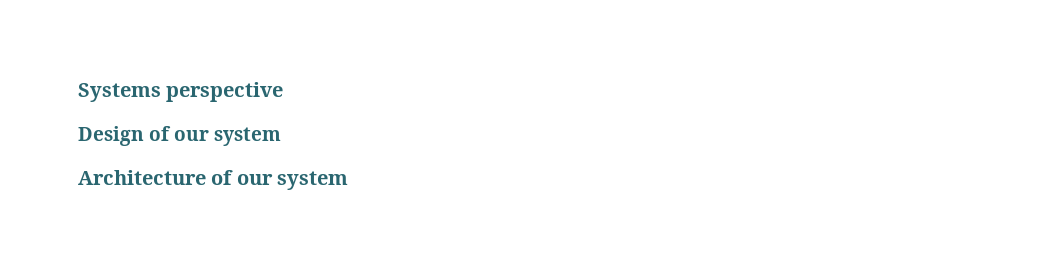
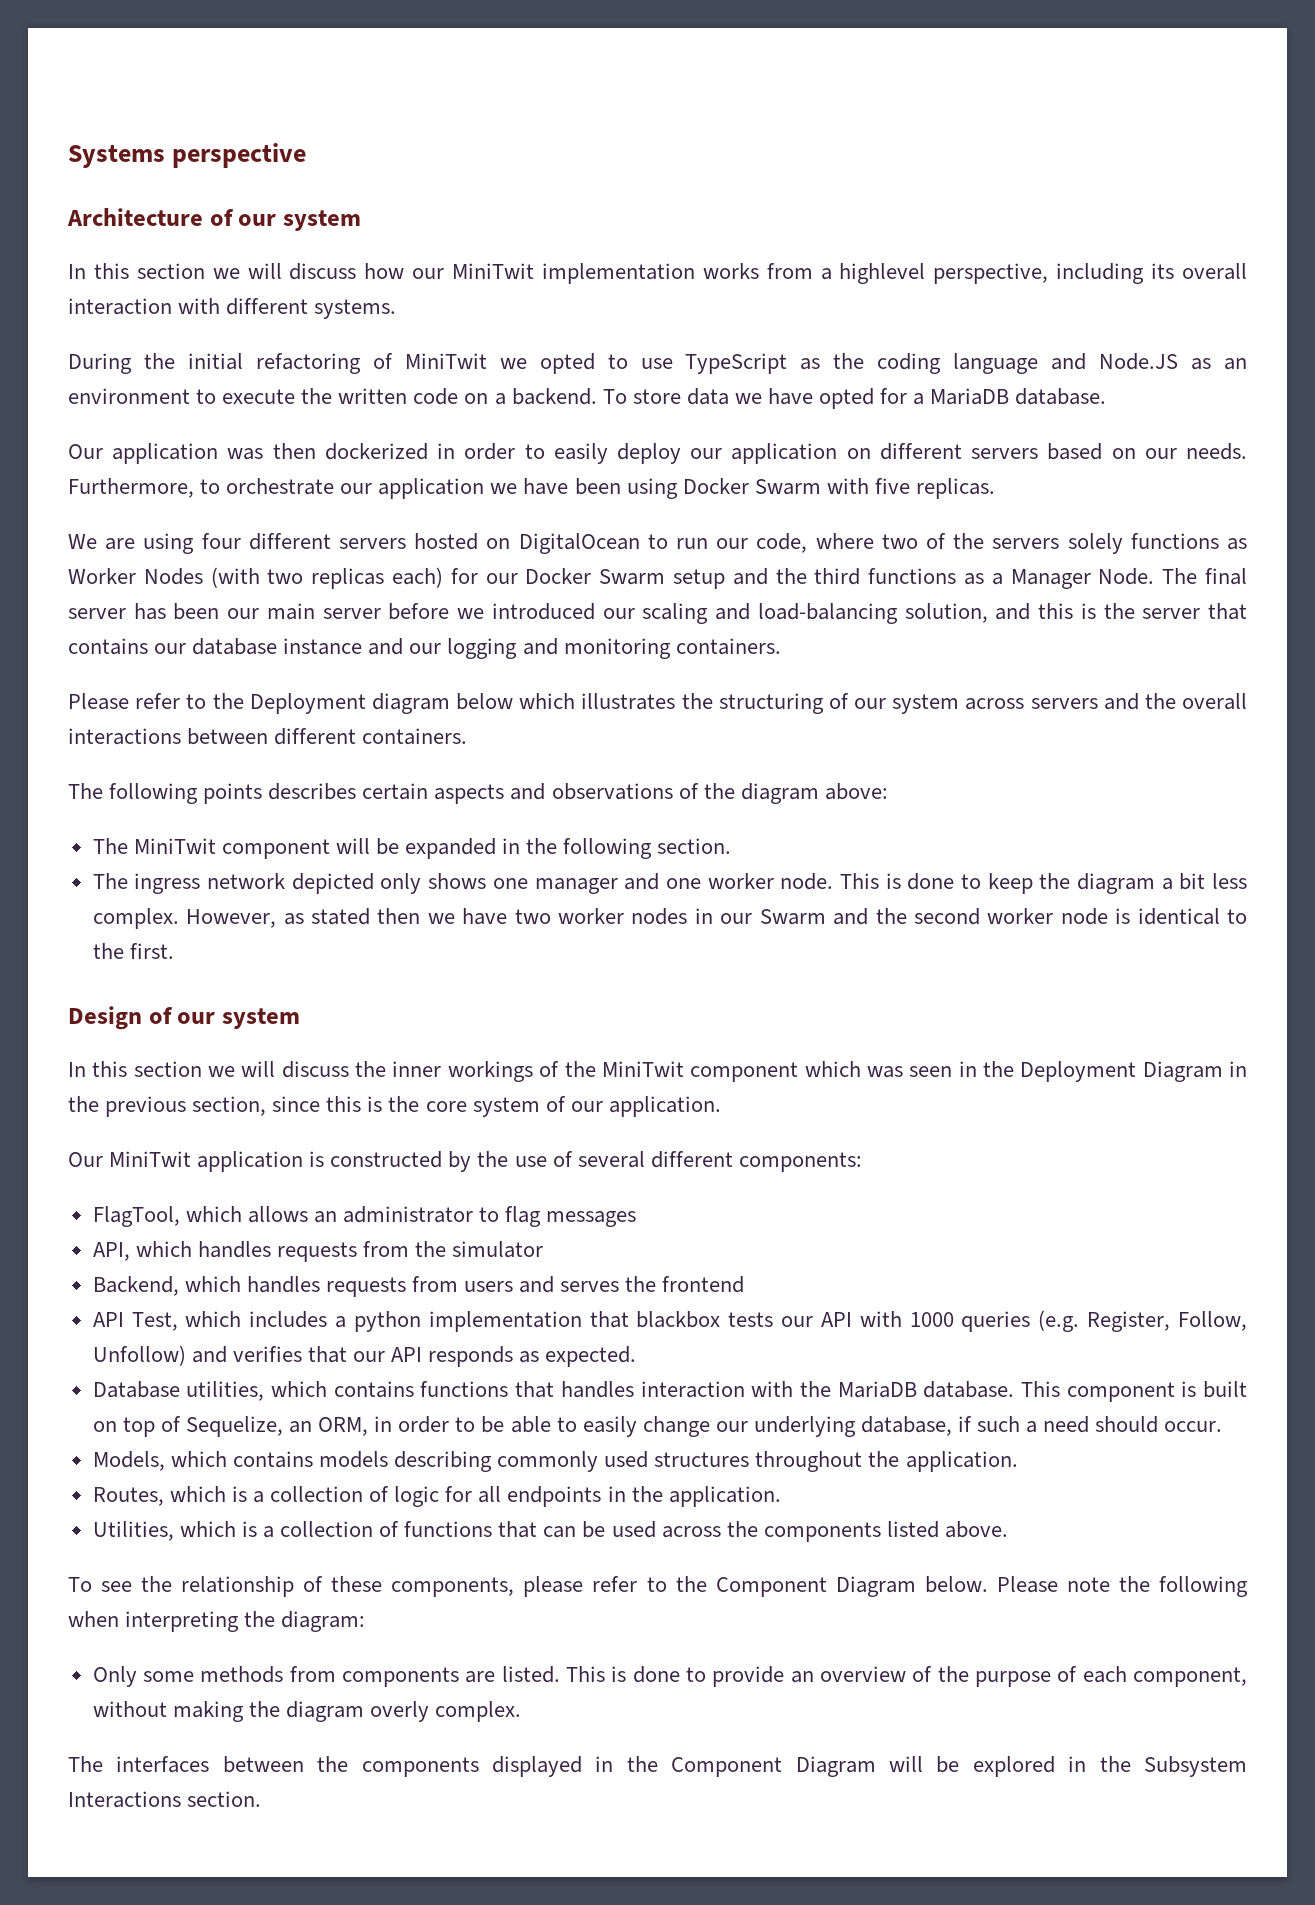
[78,126,282,146] [78,170,349,190] Design of our system // Architecture of our system -> [67,208,361,231] [68,263,1247,284] [68,298,397,319] [68,353,1247,374] [68,388,1107,409] [68,443,1247,464] [68,478,995,499] [68,533,1248,554] [68,567,1247,589] [68,603,1247,624] [68,638,781,659] [68,693,1247,714] [68,728,468,745] [68,783,888,804] [92,838,732,859] [92,873,1247,894] [92,908,1247,929] [92,943,174,959] [68,1006,300,1030] [68,1061,1247,1082] [68,1096,721,1117] [68,1151,862,1172] [92,1206,637,1227] [92,1241,544,1262] [92,1276,745,1297] [92,1310,1248,1332] [92,1345,637,1367] [92,1381,1247,1402] [92,1416,1223,1437] [92,1451,1018,1472] [92,1486,781,1507] [92,1521,1008,1542] [68,1576,1248,1597] [68,1611,366,1632] [92,1666,1247,1687] [92,1701,522,1722] [68,1756,1247,1777] [68,1791,262,1808] Architecture of our system // In this section we will discuss how our MiniTwit implementation works from a highlevel perspective, including its overall interaction with different systems. // During the initial refactoring of MiniTwit we opted to use TypeScript as the coding language and Node.JS as an environment to execute the written code on a backend. To store data we have opted for a MariaDB database. // Our application was then dockerized in order to easily deploy our application on different servers based on our needs. Furthermore, to orchestrate our application we have been using Docker Swarm with five replicas. // We are using four different servers hosted on DigitalOcean to run our code, where two of the servers solely functions as Worker Nodes (with two replicas each) for our Docker Swarm setup and the third functions as a Manager Node. The final server has been our main server before we introduced our scaling and load-balancing solution, and this is the server that contains our database instance and our logging and monitoring containers. // Please refer to the Deployment diagram below which illustrates the structuring of our system across servers and the overall interactions between different containers. // The following points describes certain aspects and observations of the diagram above: // The MiniTwit component will be expanded in the following section. // The ingress network depicted only shows one manager and one worker node. This is done to keep the diagram a bit less complex. However, as stated then we have two worker nodes in our Swarm and the second worker node is identical to the first. // Design of our system // In this section we will discuss the inner workings of the MiniTwit component which was seen in the Deployment Diagram in the previous section, since this is the core system of our application. // Our MiniTwit application is constructed by the use of several different components: // FlagTool, which allows an administrator to flag messages // API, which handles requests from the simulator // Backend, which handles requests from users and serves the frontend // API Test, which includes a python implementation that blackbox tests our API with 1000 queries (e.g. Register, Follow, Unfollow) and verifies that our API responds as expected. // Database utilities, which contains functions that handles interaction with the MariaDB database. This component is built on top of Sequelize, an ORM, in order to be able to easily change our underlying database, if such a need should occur. // Models, which contains models describing commonly used structures throughout the application. // Routes, which is a collection of logic for all endpoints in the application. // Utilities, which is a collection of functions that can be used across the components listed above. // To see the relationship of these components, please refer to the Component Diagram below. Please note the following when interpreting the diagram: // Only some methods from components are listed. This is done to provide an overview of the purpose of each component, without making the diagram overly complex. // The interfaces between the components displayed in the Component Diagram will be explored in the Subsystem Interactions section.

